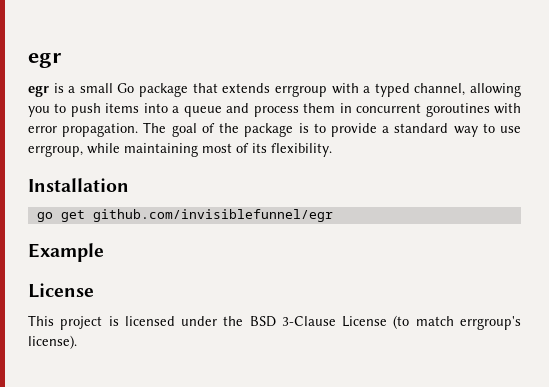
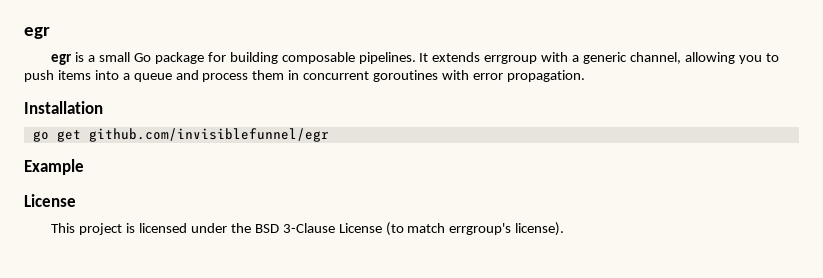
[192,83,218,93] that -> [207,52,429,64] for building composable pipelines. It
[374,83,410,97] typed -> [583,52,628,64] generic
[143,122,522,137] [28,143,332,157] The goal of the package is to provide a standard way to use errgroup, while maintaining most of its flexibility. -> (585, 76) none

